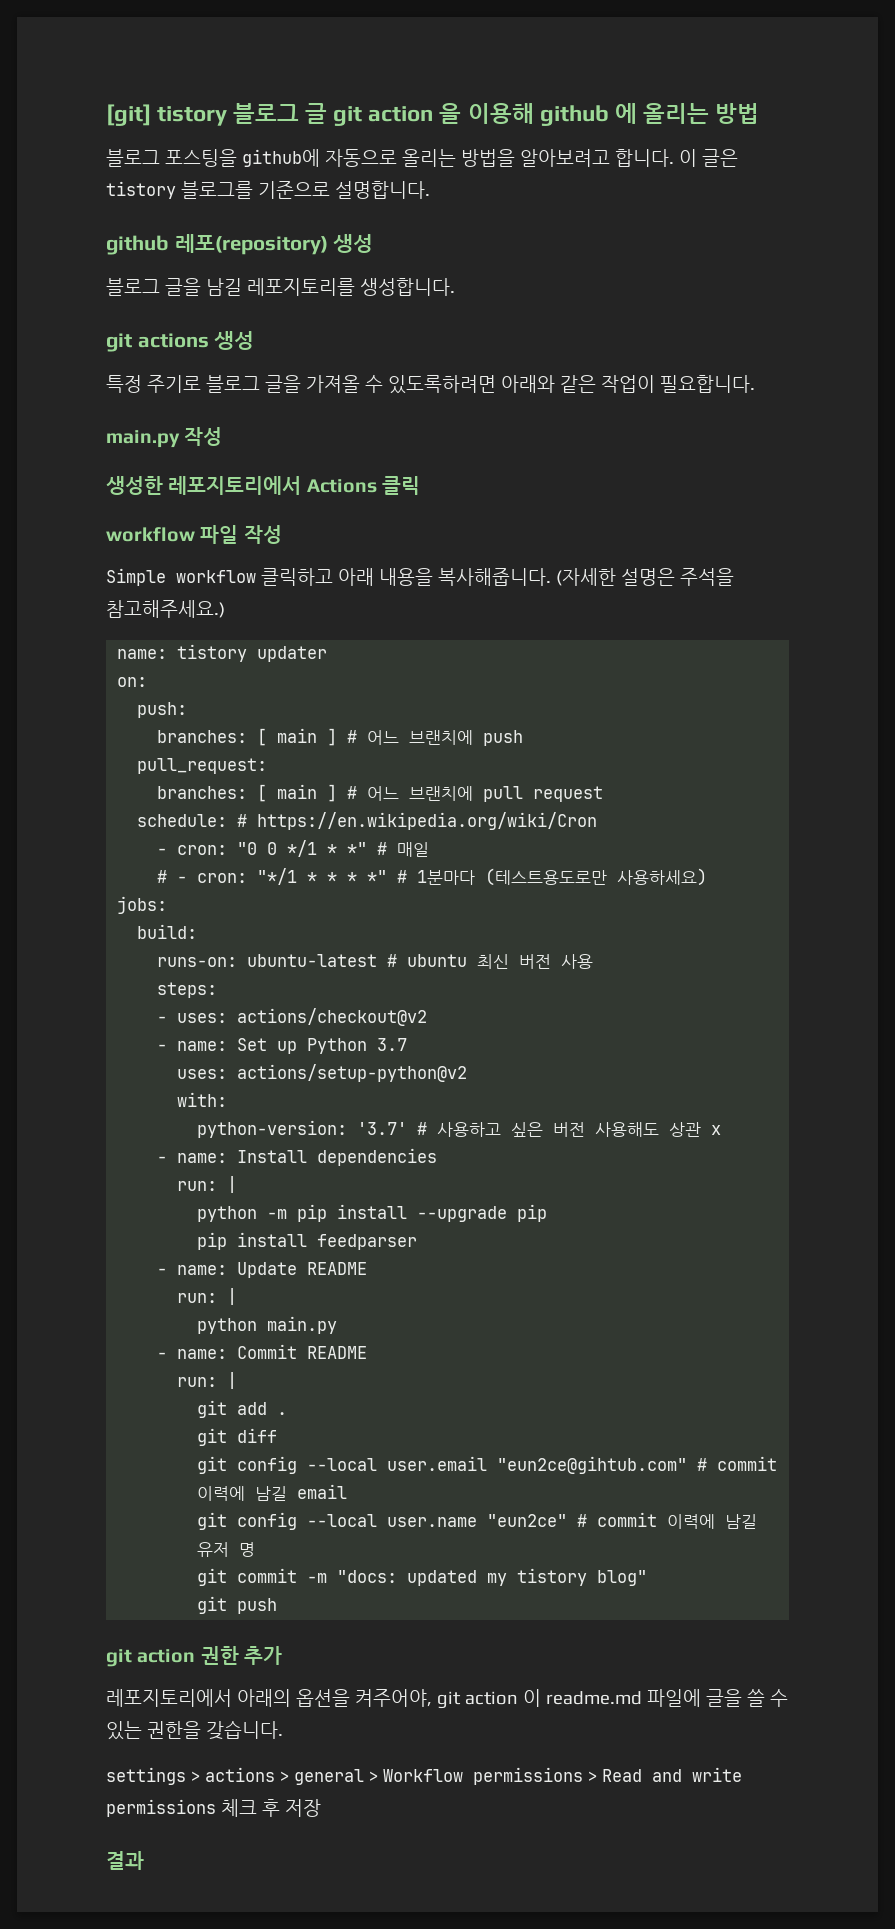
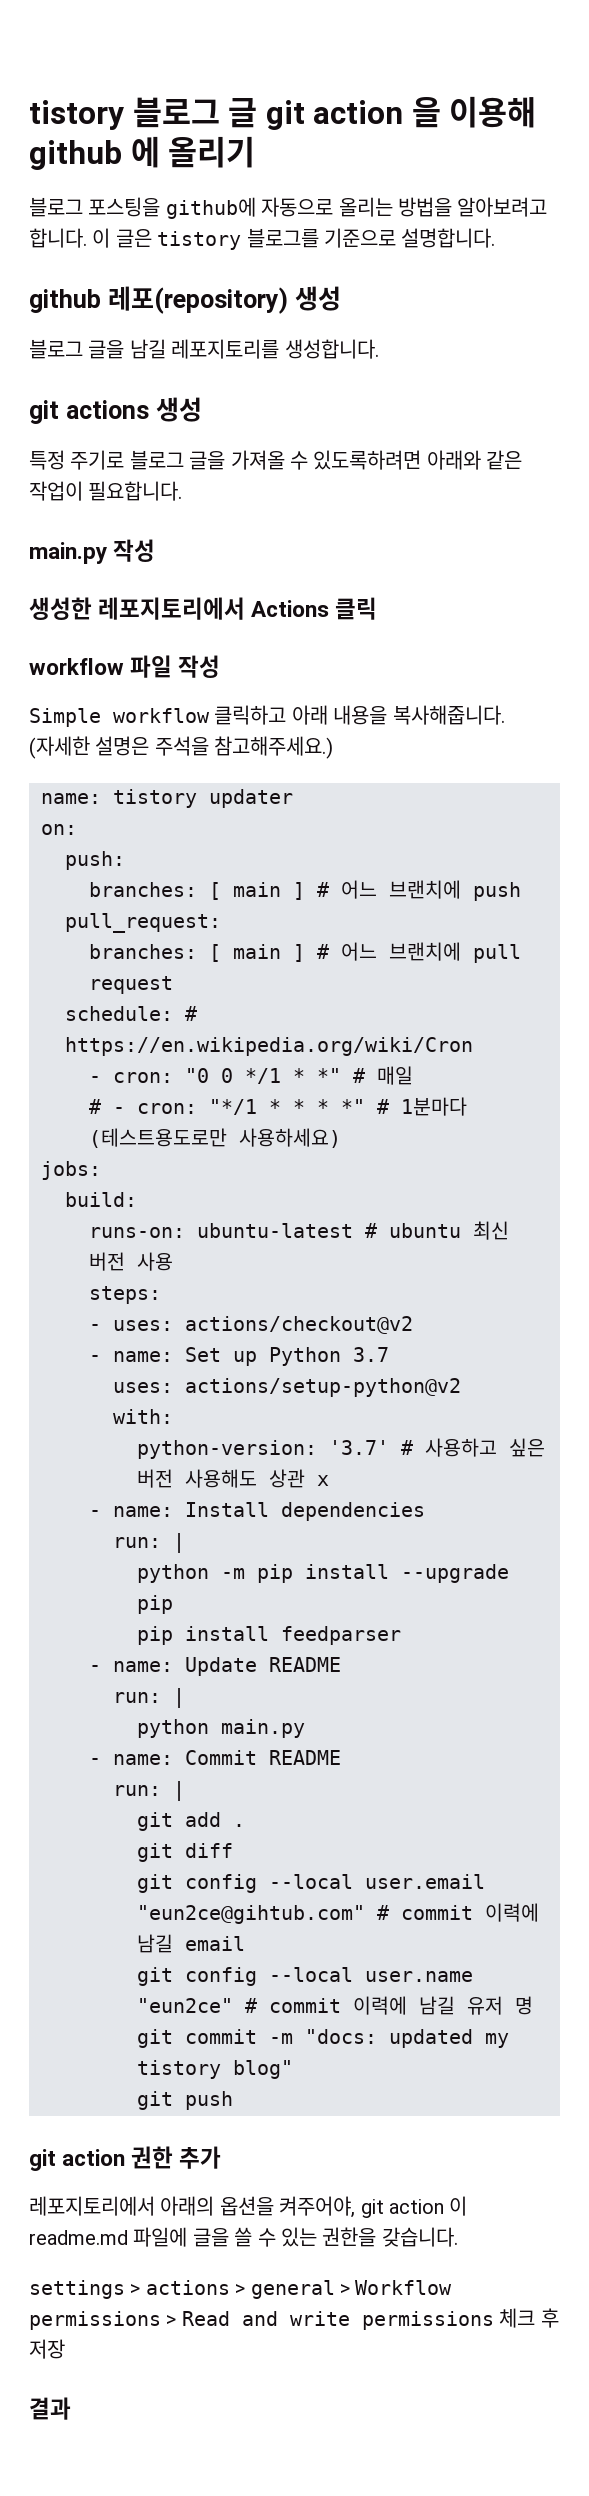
[106,104,151,126] [git] -> (29, 115) none
[642,103,759,124] 올리는 방법 -> [168,136,256,168] 올리기

